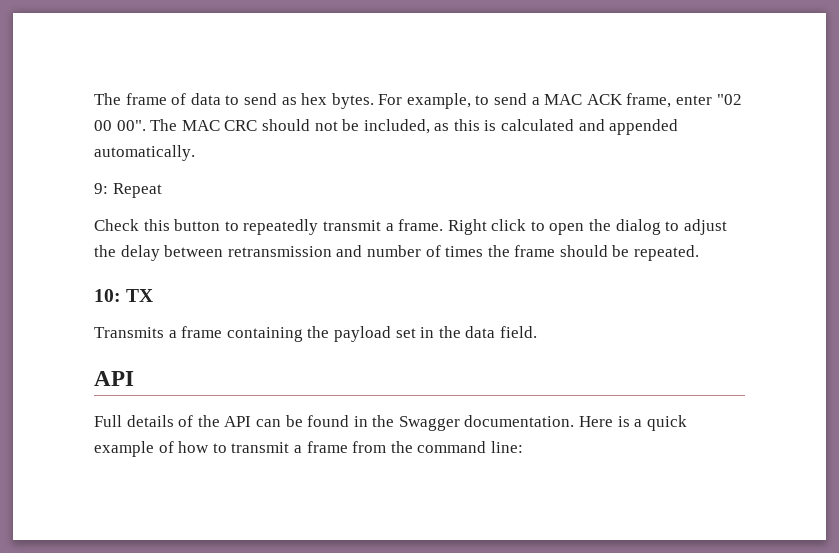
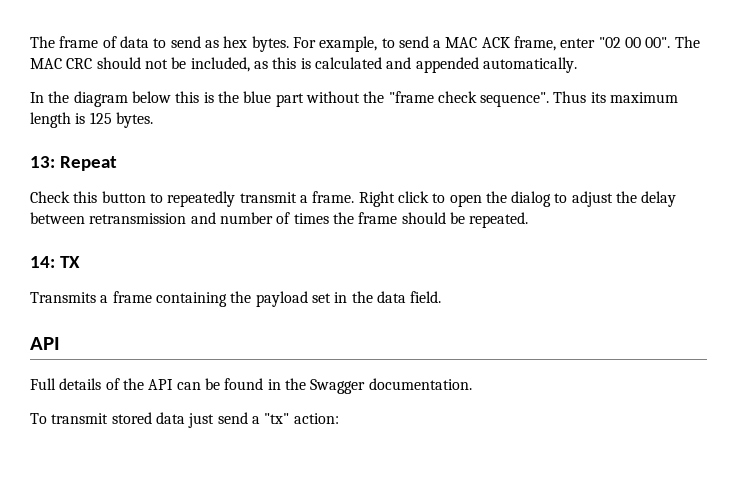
[94,183,108,194] 9: -> [30,91,679,107] [30,112,153,128] [30,156,55,168] In the diagram below this is the blue part without the "frame check sequence". Thus its maximum length is 125 bytes. // 13:
[94,289,121,302] 10: -> [30,256,55,268] 14:
[579,415,687,431] [94,441,523,457] Here is a quick example of how to transmit a frame from the command line: -> [30,412,339,428] // To transmit stored data just send a "tx" action:

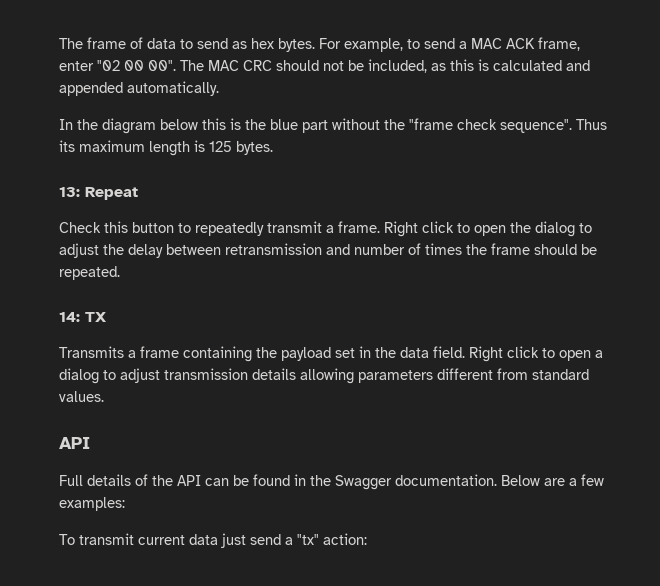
(442, 297) none -> [469,346,603,362] [59,368,589,384] [59,391,104,402] Right click to open a dialog to adjust transmission details allowing parameters different from standard values.
(472, 384) none -> [501,474,604,486] [59,497,125,511] Below are a few examples:
[111,412,152,424] stored -> [138,535,185,545] current

